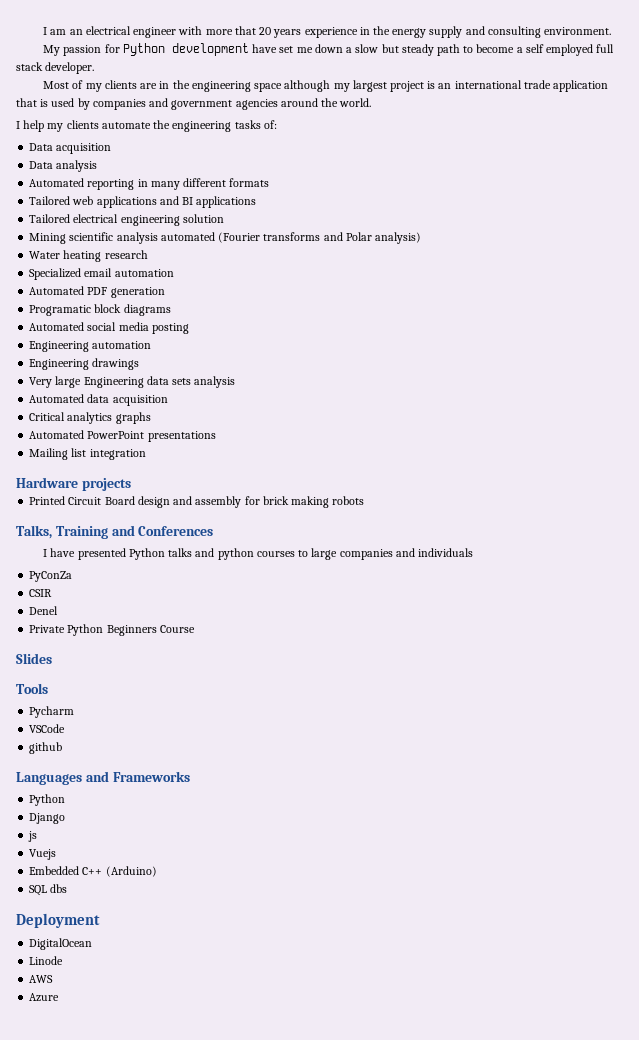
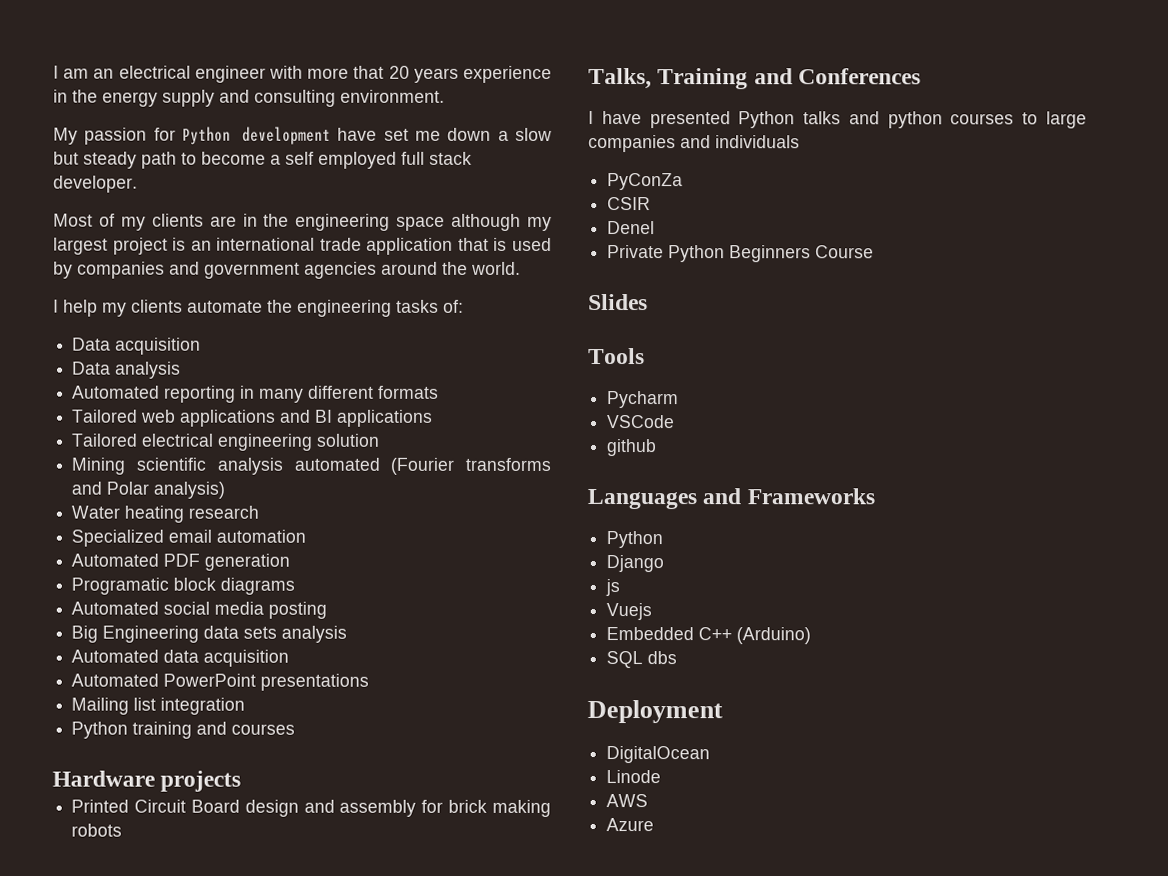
[29,341,152,352] [29,358,140,370] [29,376,82,388] Engineering automation // Engineering drawings // Very large -> [71,625,99,643] Big
[29,412,151,424] // Critical analytics graphs -> (290, 658) none
(146, 454) none -> [71,721,296,739] // Python training and courses

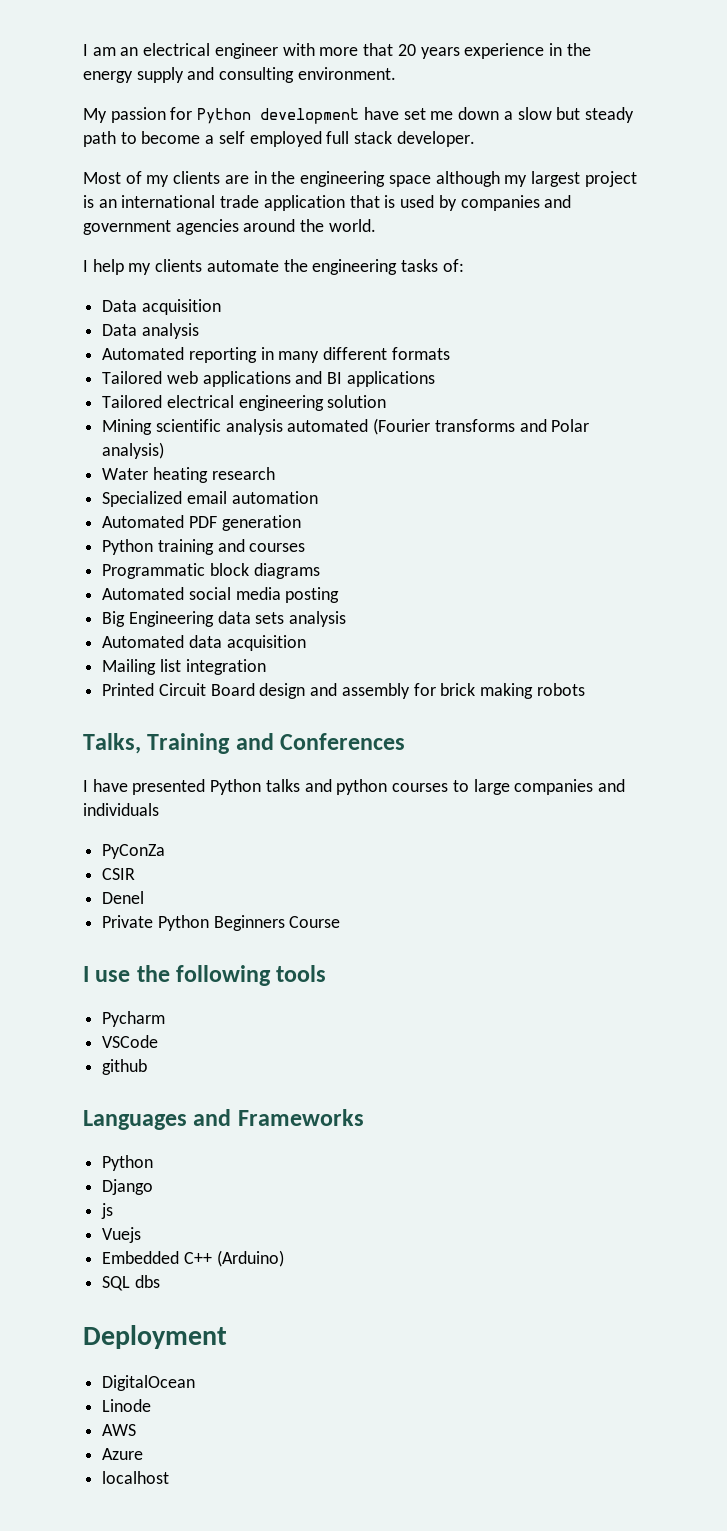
[71,577,170,595] Programatic -> [102,539,306,555] [102,563,206,579] Python training and courses // Programmatic
[71,673,370,691] // Automated PowerPoint presentations -> (306, 643) none
[71,721,296,739] [52,770,242,792] // Python training and courses // Hardware projects -> (266, 667) none
[588,294,648,311] [588,348,645,365] Slides // Tools -> [83,965,327,986] I use the following tools
(655, 825) none -> [102,1471,170,1484] // localhost

